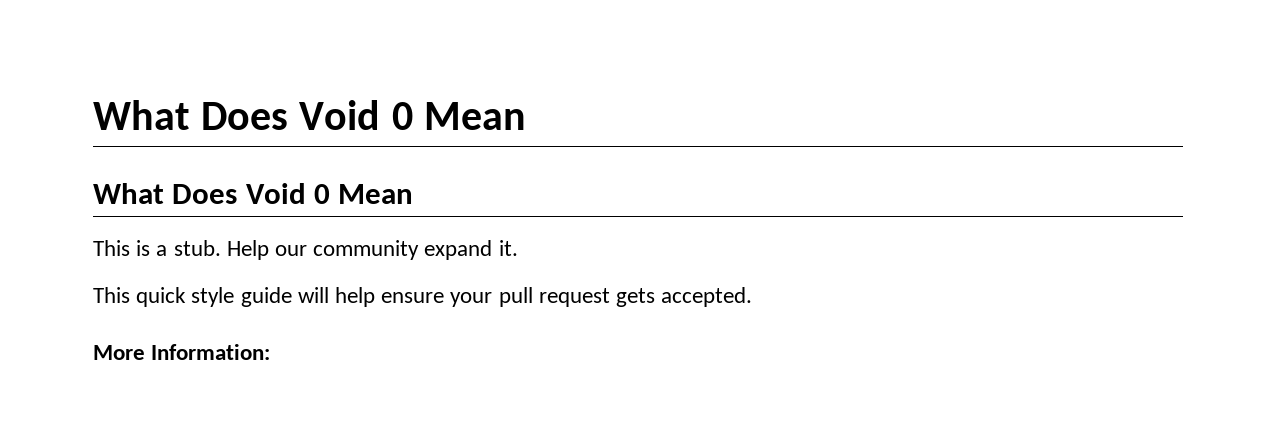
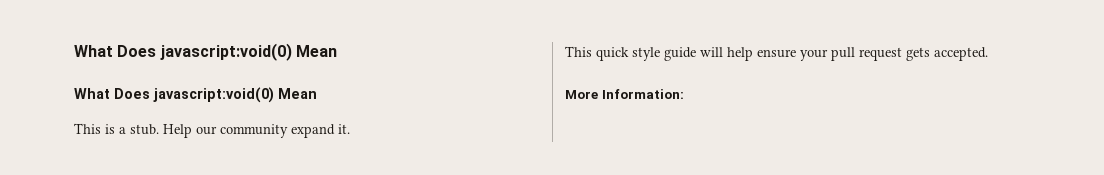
[93,100,413,130] What Does Void 0 -> [74,43,292,61] What Does javascript:void(0)
[245,183,331,204] Void 0 -> [153,87,274,103] javascript:void(0)

